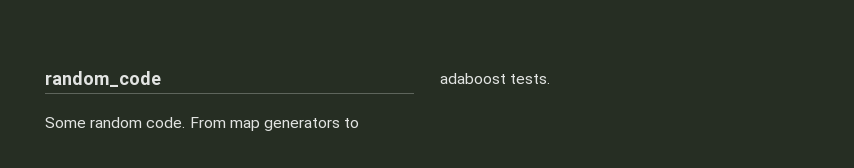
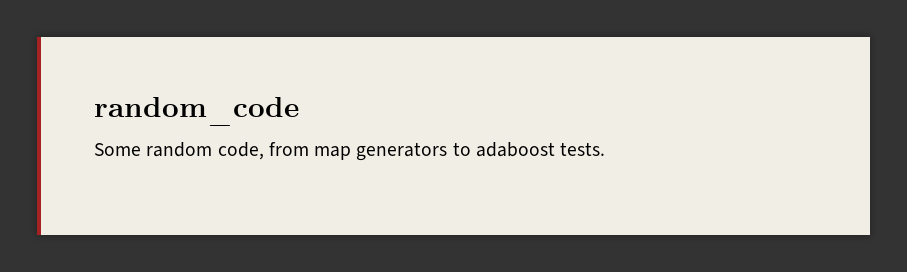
[146,117,226,128] code. From -> [217,142,309,160] code, from

